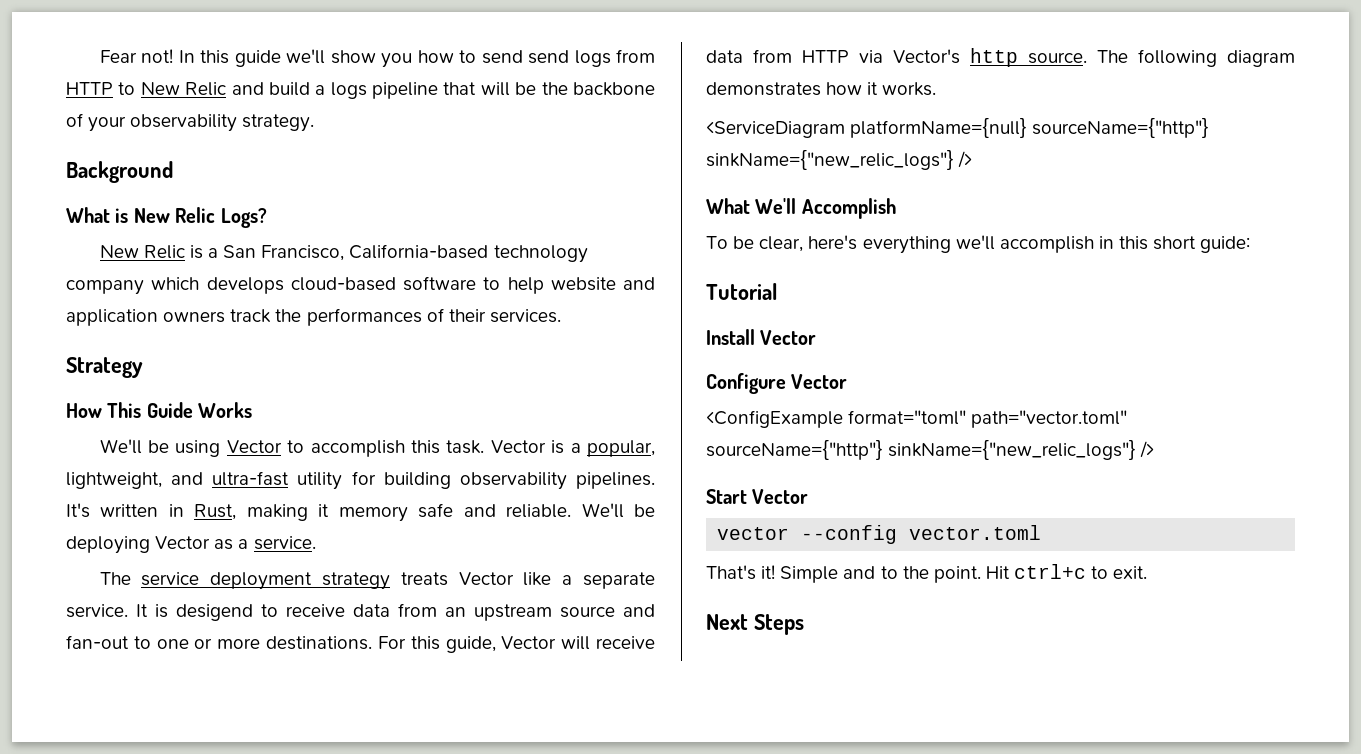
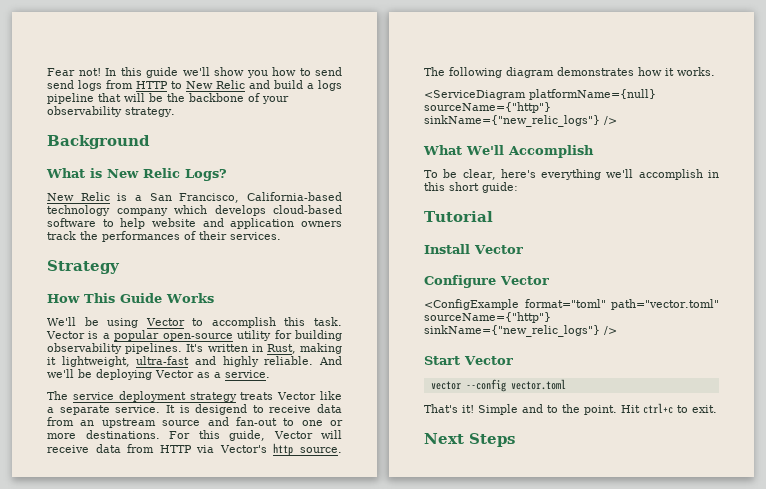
[587,440,655,457] [66,471,290,489] popular, lightweight, and ultra-fast -> [114,330,233,341] popular open-source
[338,503,624,522] memory safe and reliable. We'll -> [61,356,342,367] [47,369,74,378] lightweight, ultra-fast and highly reliable. And we'll

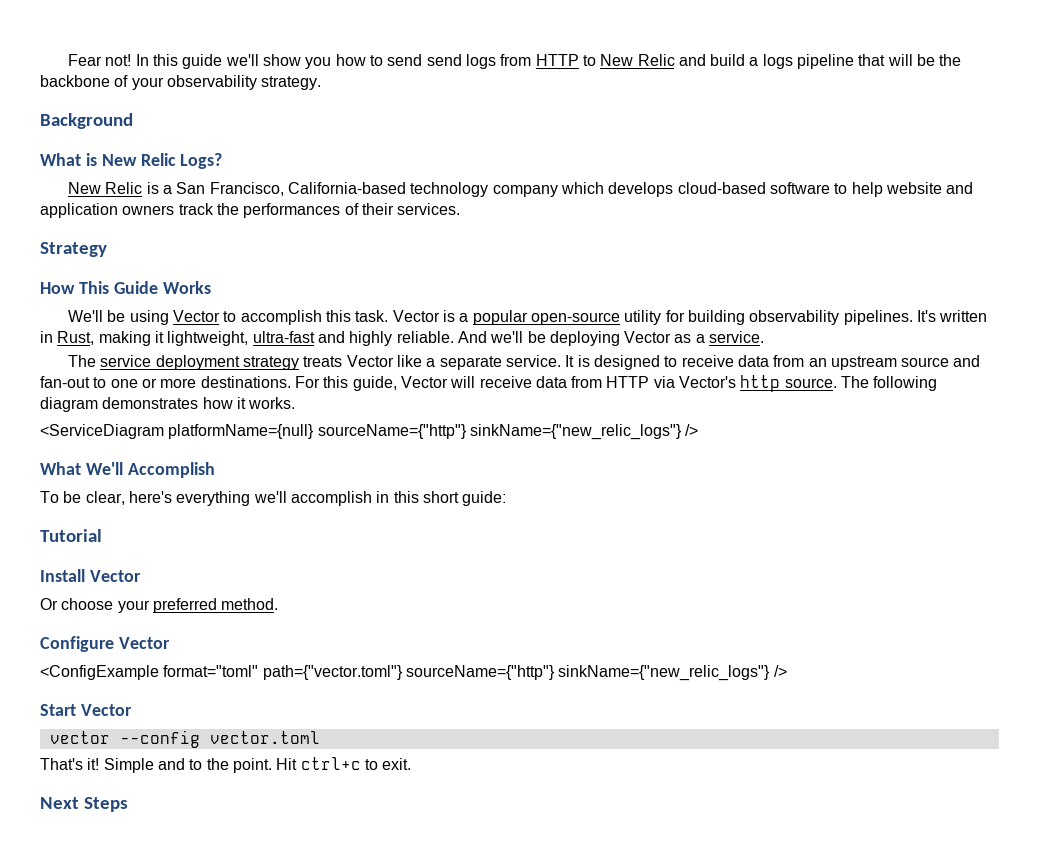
[195,404,248,415] desigend -> [593,355,660,370] designed
(523, 249) none -> [40,598,279,613] // Or choose your preferred method.
[611,299,720,310] path="vector.toml" -> [262,665,403,680] path={"vector.toml"}

